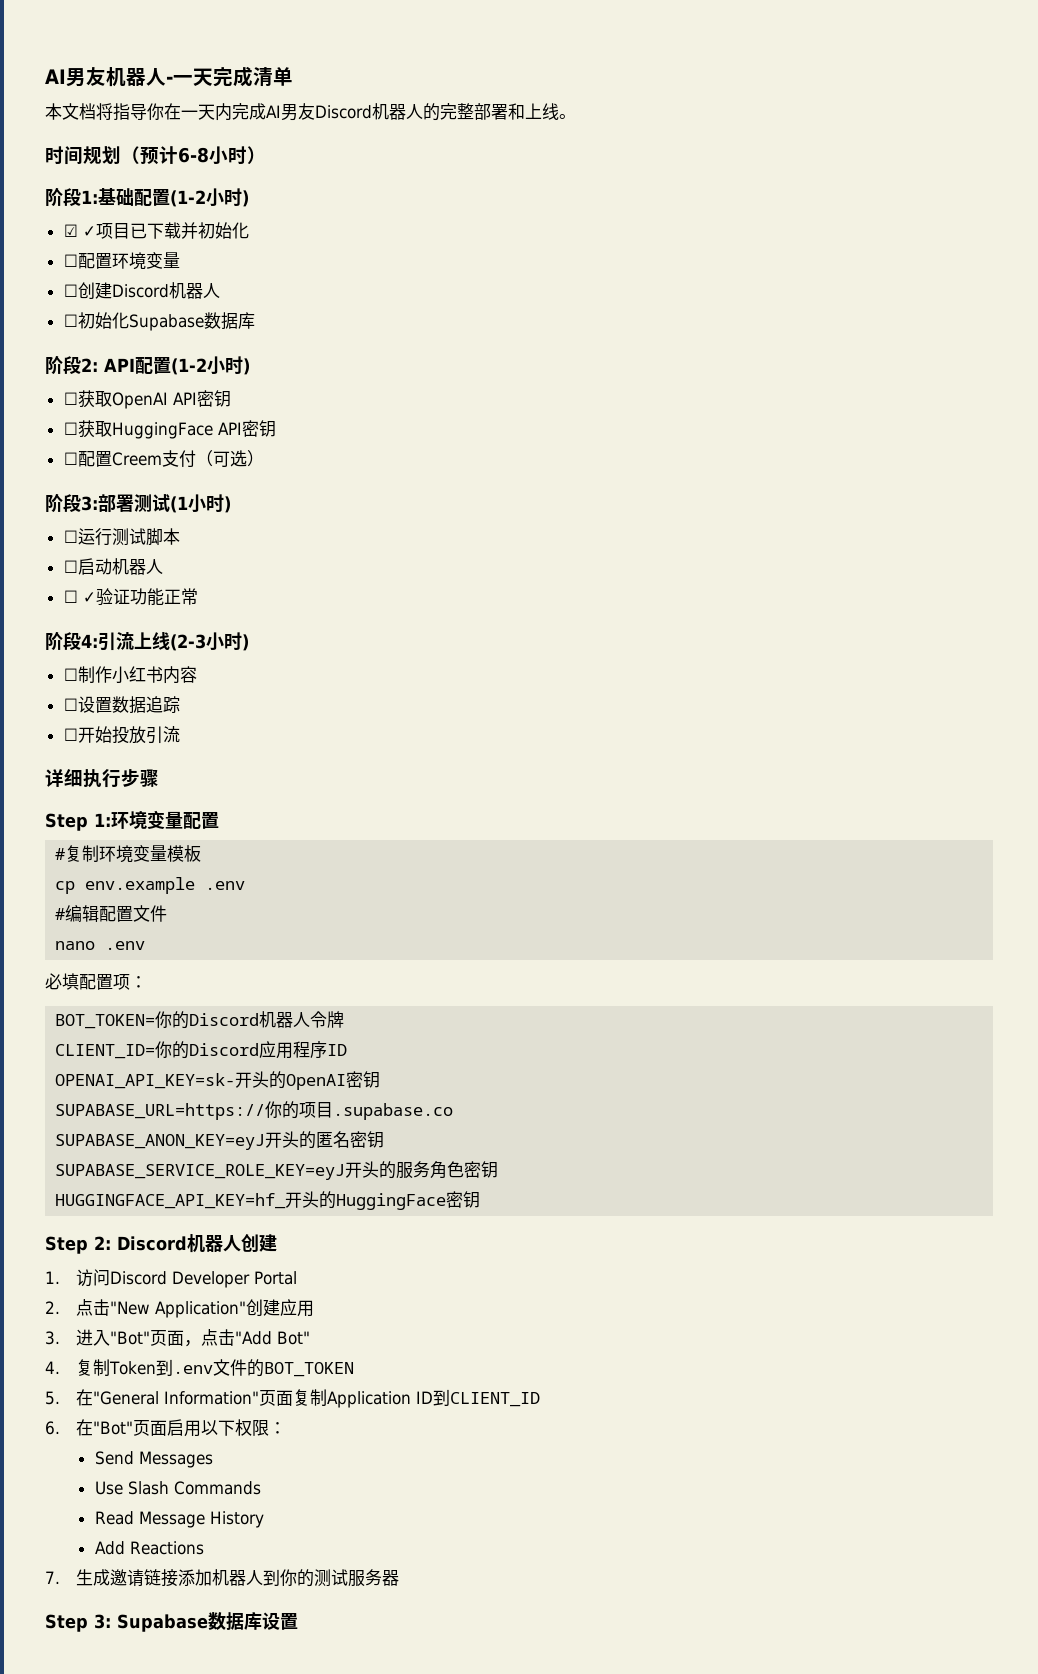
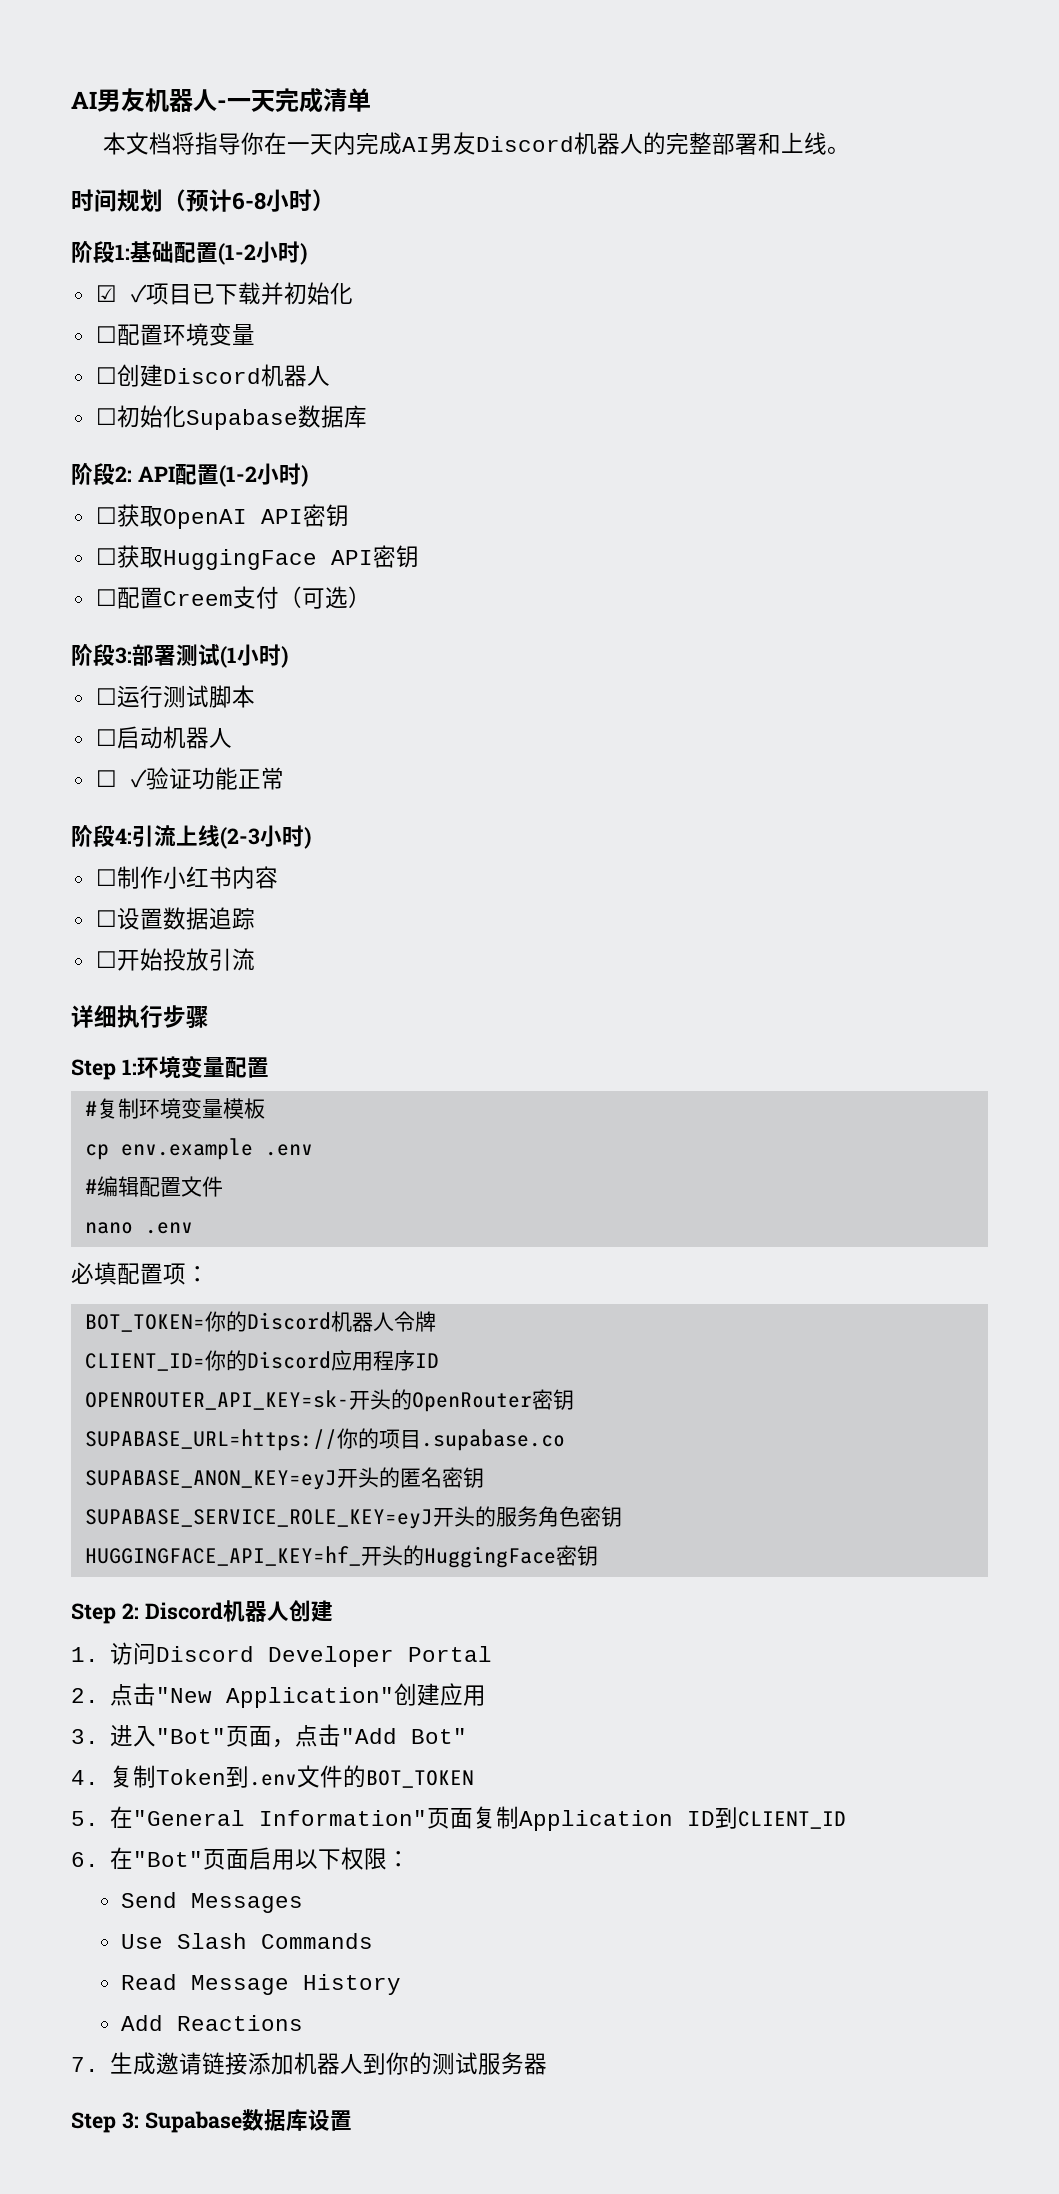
[55,1071,347,1090] OPENAI_API_KEY=sk-开头的OpenAI -> [84,1389,532,1412] OPENROUTER_API_KEY=sk-开头的OpenRouter

